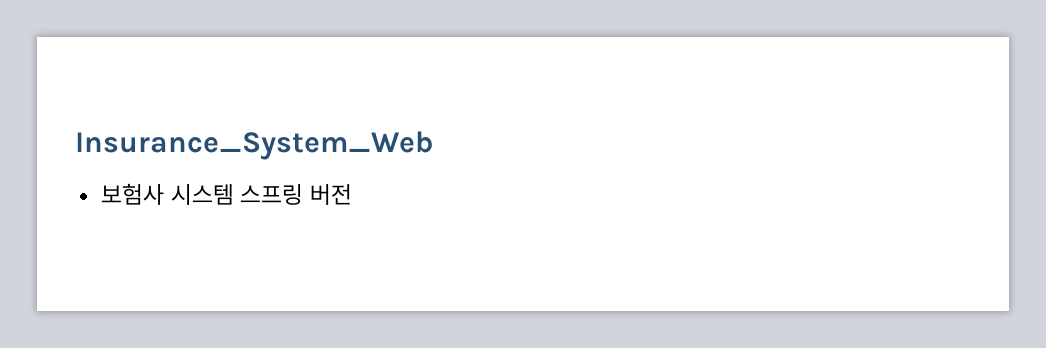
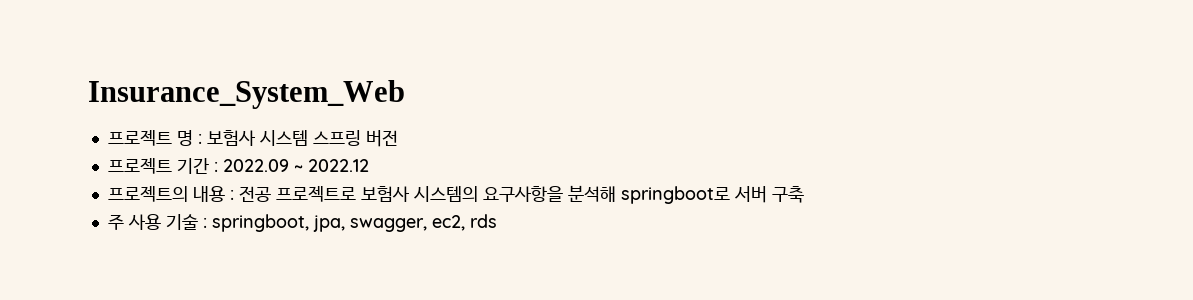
(433, 145) none -> [107,130,202,146] 프로젝트 명 :
(352, 194) none -> [107,158,369,174] [107,185,804,204] [107,214,497,232] // 프로젝트 기간 : 2022.09 ~ 2022.12 // 프로젝트의 내용 : 전공 프로젝트로 보험사 시스템의 요구사항을 분석해 springboot로 서버 구축 // 주 사용 기술 : springboot, jpa, swagger, ec2, rds

